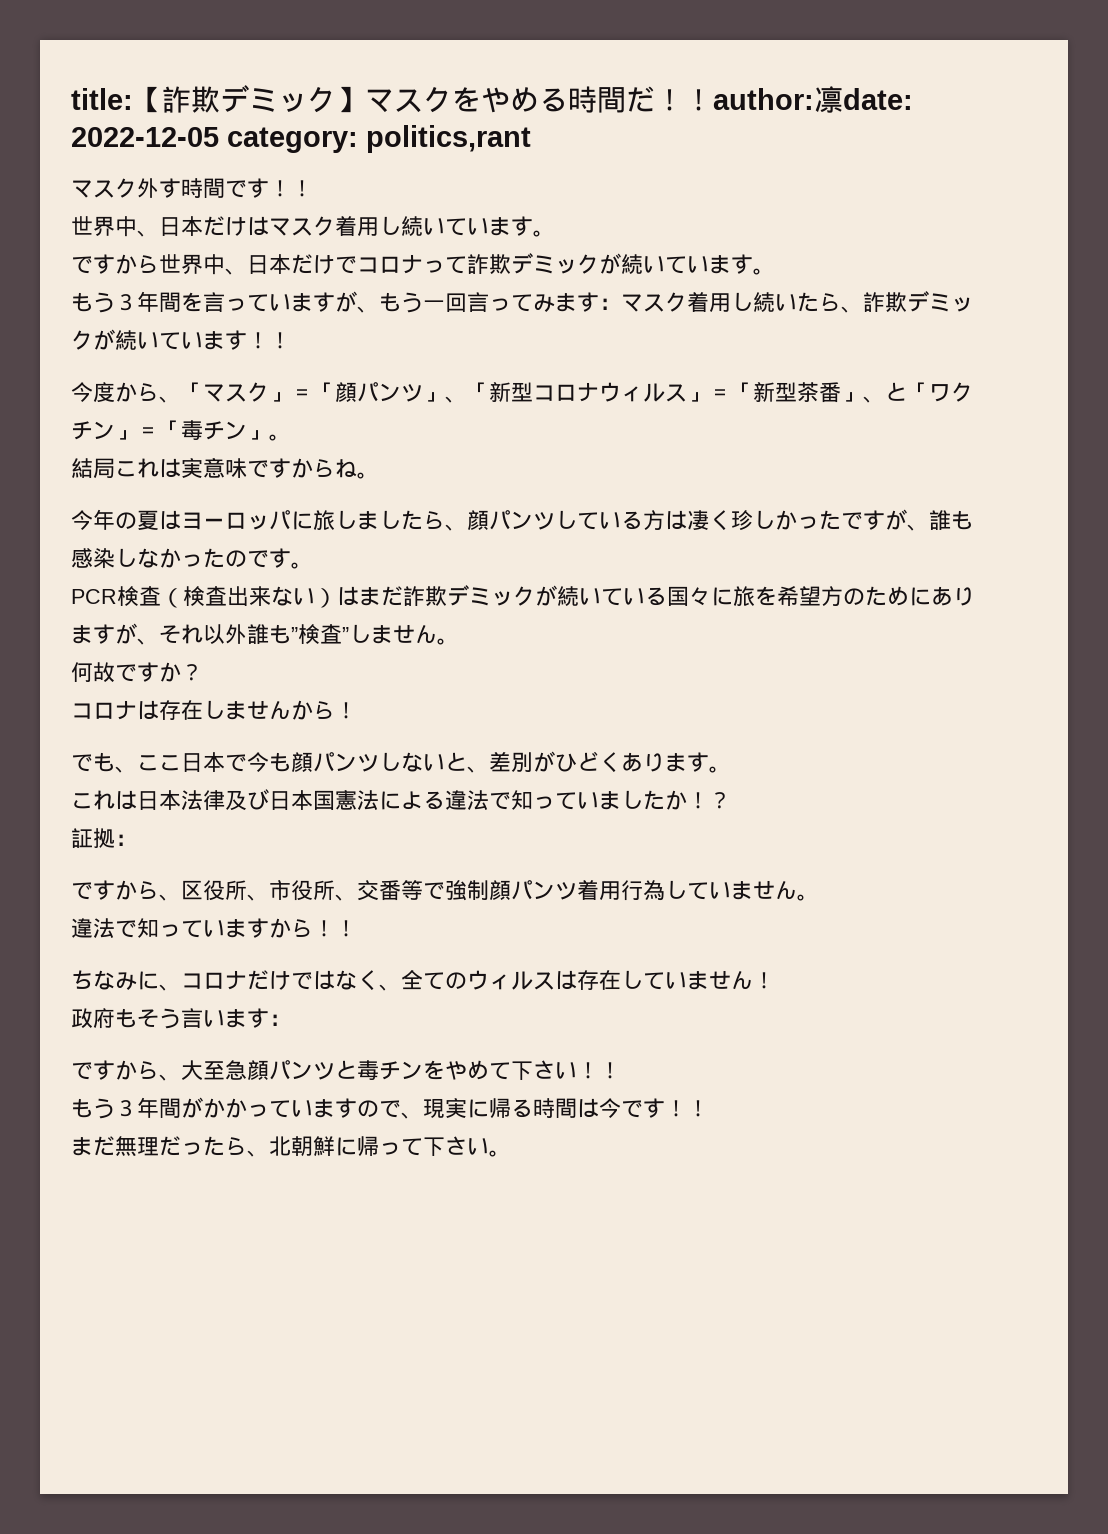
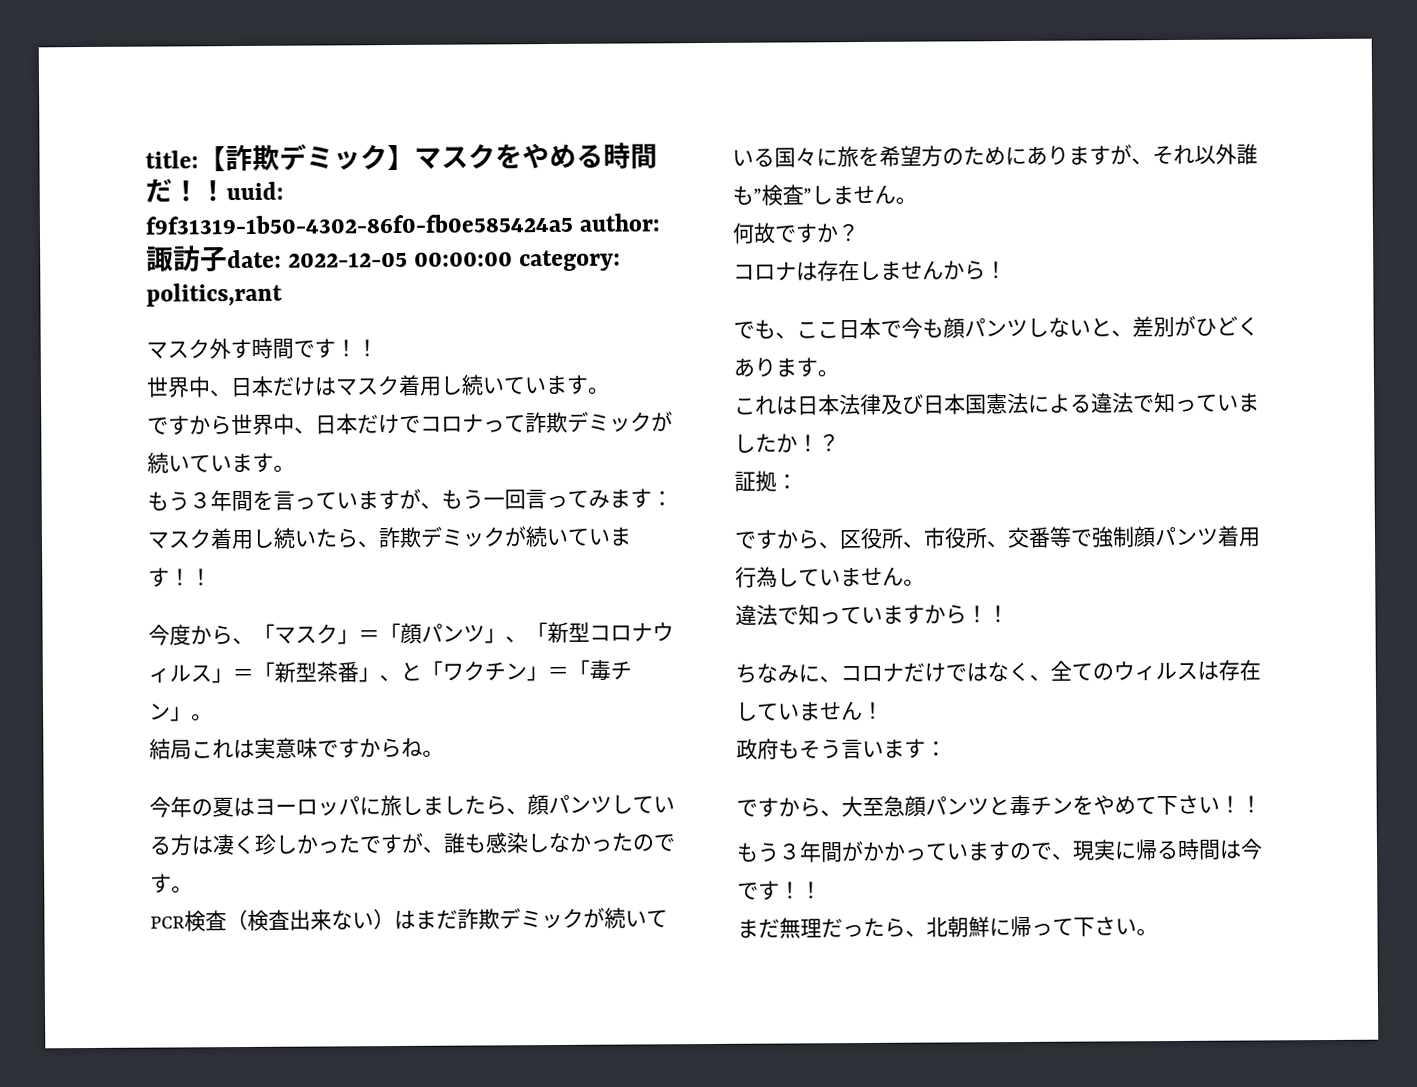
[713,86,843,113] author:凛 -> [226,181,284,201] [145,213,661,235] [146,245,228,273] uuid: f9f31319-1b50-4302-86f0-fb0e585424a5 author:諏訪子
(219, 137) none -> [414,251,514,267] 00:00:00

